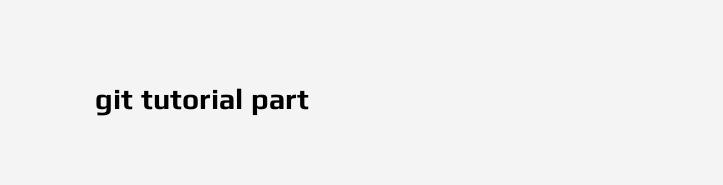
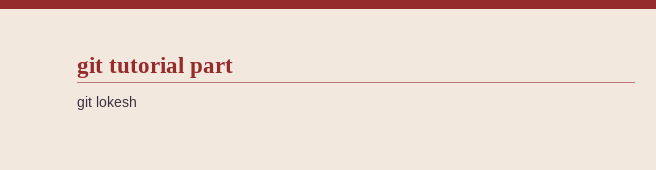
(309, 103) none -> [77,96,137,110] // git lokesh

